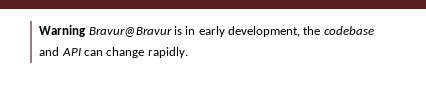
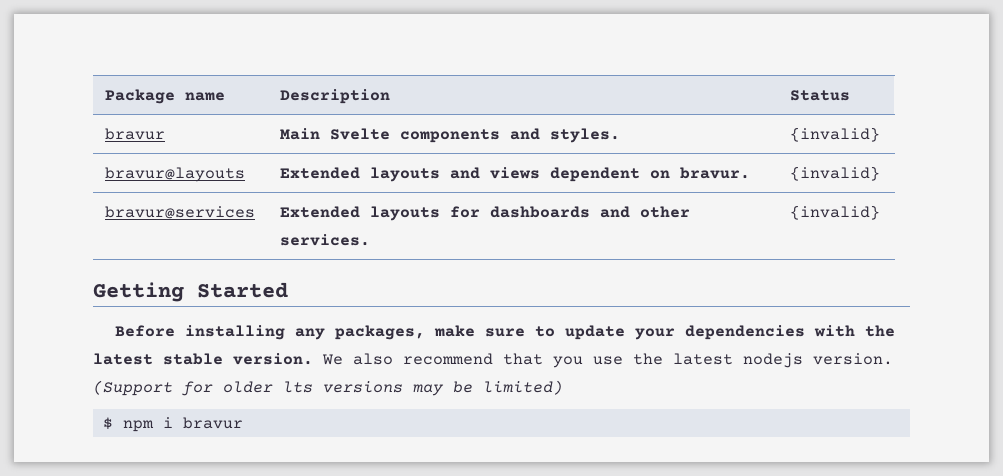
[39,25,374,37] [39,47,188,58] Warning Bravur@Bravur is in early development, the codebase and API can change rapidly. -> [105,89,226,104] [280,89,391,104] [790,90,851,101] [105,128,166,140] [280,128,621,143] [790,127,881,142] [105,167,246,182] [280,167,751,182] [790,166,881,181] [105,206,256,219] [280,206,691,221] [280,234,371,246] [790,205,881,220] [93,282,288,302] [115,325,896,340] [93,353,893,368] [93,380,563,396] [102,417,243,432] Package name | Description | Status // bravur | Main Svelte components and styles. | {invalid} // bravur@layouts | Extended layouts and views dependent on bravur. | {invalid} // bravur@services | Extended layouts for dashboards and other services. | {invalid} // Getting Started // Before installing any packages, make sure to update your dependencies with the latest stable version. We also recommend that you use the latest nodejs version. (Support for older lts versions may be limited) // $ npm i bravur

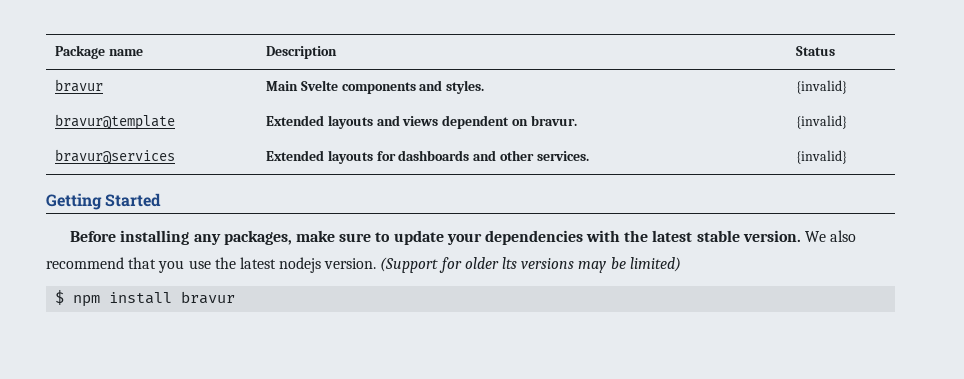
[105,167,246,182] bravur@layouts -> [55,114,176,130] bravur@template
[162,417,173,428] i -> [109,292,173,304] install

